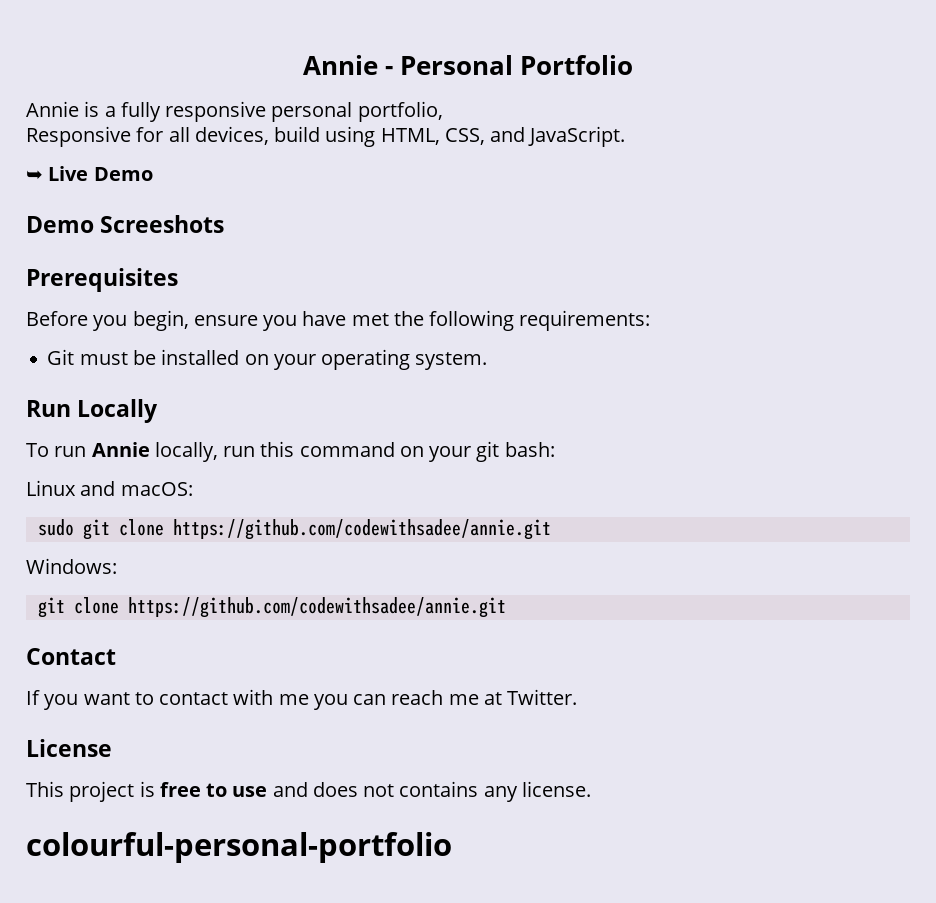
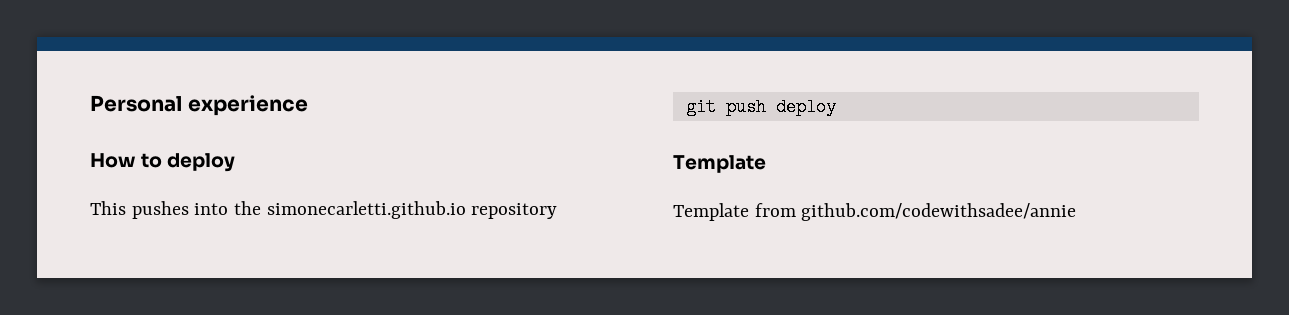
[302,55,634,75] [26,101,443,122] [26,126,626,147] [26,166,153,181] [26,215,225,233] [26,268,178,292] [26,310,651,331] [47,349,488,370] [26,399,159,423] [26,441,555,462] [26,480,193,496] [37,519,551,540] [26,558,117,574] [37,597,506,618] [26,648,116,665] [26,689,578,710] [26,739,112,757] [26,781,591,802] [26,832,452,863] Annie - Personal Portfolio // Annie is a fully responsive personal portfolio, // Responsive for all devices, build using HTML, CSS, and JavaScript. // ➥ Live Demo // Demo Screeshots // Prerequisites // Before you begin, ensure you have met the following requirements: // Git must be installed on your operating system. // Run Locally // To run Annie locally, run this command on your git bash: // Linux and macOS: // sudo git clone https://github.com/codewithsadee/annie.git // Windows: // git clone https://github.com/codewithsadee/annie.git // Contact // If you want to contact with me you can reach me at Twitter. // License // This project is free to use and does not contains any license. // colourful-personal-portfolio -> [90,95,308,116] [90,153,236,172] [90,201,558,219] [685,98,836,116] [673,155,766,173] [673,203,1077,221] Personal experience // How to deploy // This pushes into the simonecarletti.github.io repository // git push deploy // Template // Template from github.com/codewithsadee/annie

